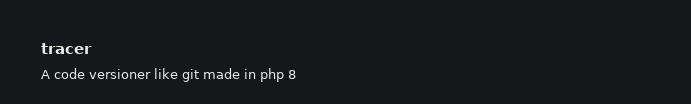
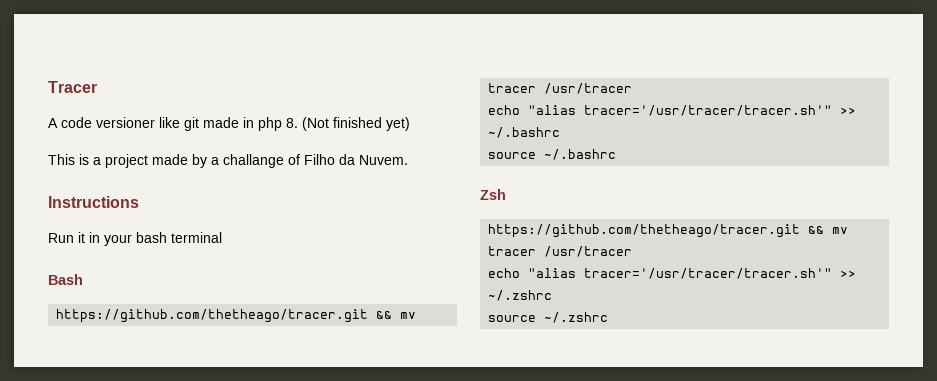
[41,43,92,54] tracer -> [48,81,97,93] Tracer
[288,70,296,79] 8 -> [286,117,410,131] [48,154,408,168] [48,196,139,208] [48,232,222,246] [48,274,83,285] [56,309,417,323] [488,83,633,94] [488,105,857,116] [488,127,561,138] [488,149,617,160] [480,189,506,200] [488,224,849,238] [488,246,633,257] [488,268,857,279] [488,290,553,301] [488,312,609,323] 8. (Not finished yet) // This is a project made by a challange of Filho da Nuvem. // Instructions // Run it in your bash terminal // Bash // https://github.com/thetheago/tracer.git && mv tracer /usr/tracer // echo "alias tracer='/usr/tracer/tracer.sh'" >> ~/.bashrc // source ~/.bashrc // Zsh // https://github.com/thetheago/tracer.git && mv tracer /usr/tracer // echo "alias tracer='/usr/tracer/tracer.sh'" >> ~/.zshrc // source ~/.zshrc

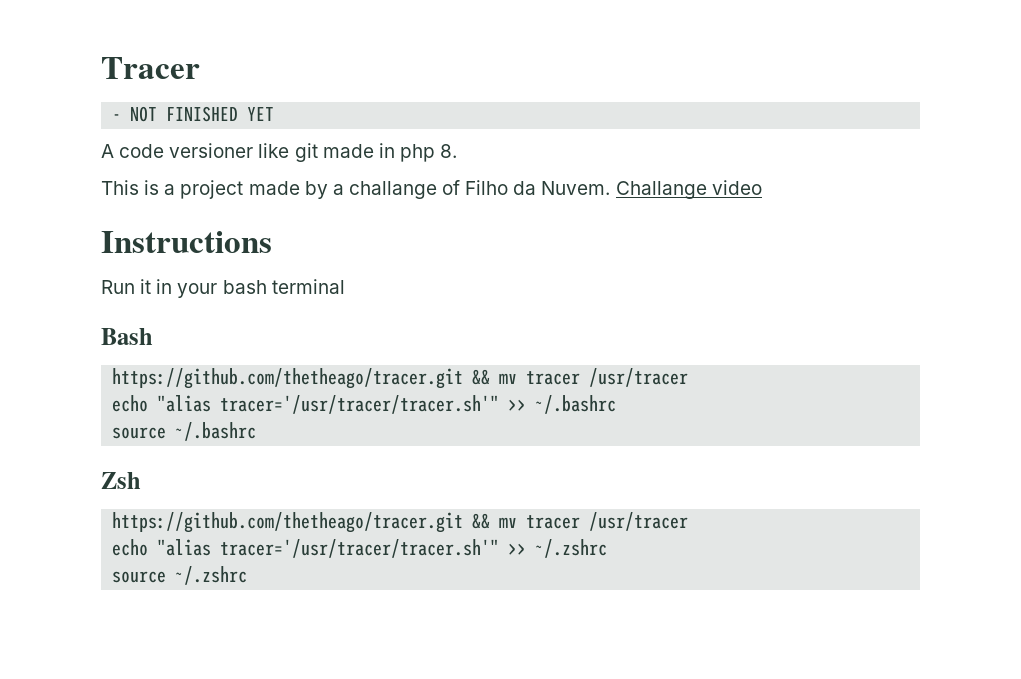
(97, 87) none -> [112,106,275,122] // - NOT FINISHED YET
[302,117,410,131] (Not finished yet) -> (458, 151) none
(408, 160) none -> [615,180,762,199] Challange video

